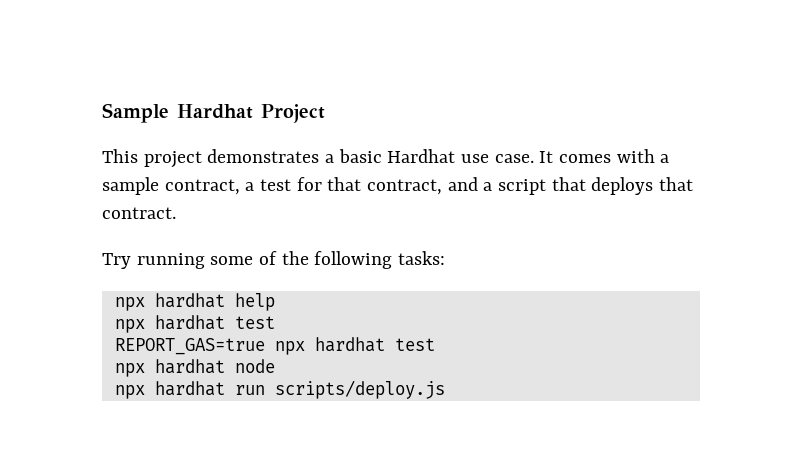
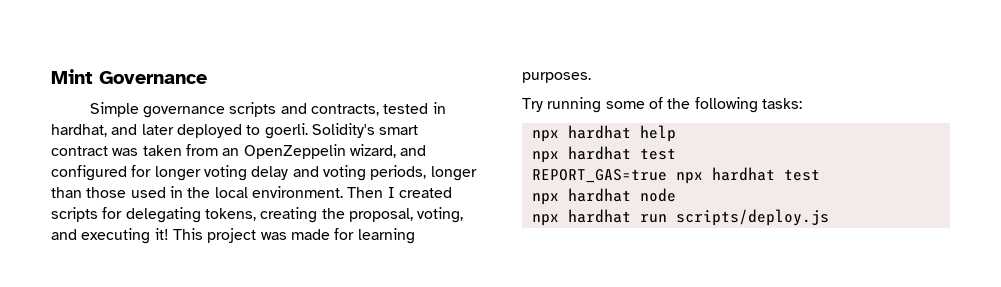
[102,103,325,123] [102,149,670,168] [102,177,694,195] [102,207,176,219] Sample Hardhat Project // This project demonstrates a basic Hardhat use case. It comes with a sample contract, a test for that contract, and a script that deploys that contract. -> [51,69,207,84] [89,102,446,118] [51,123,419,139] [51,144,427,159] [51,165,477,181] [51,186,452,198] [51,207,464,223] [51,228,415,244] [522,72,591,83] Mint Governance // Simple governance scripts and contracts, tested in hardhat, and later deployed to goerli. Solidity's smart contract was taken from an OpenZeppelin wizard, and configured for longer voting delay and voting periods, longer than those used in the local environment. Then I created scripts for delegating tokens, creating the proposal, voting, and executing it! This project was made for learning purposes.

